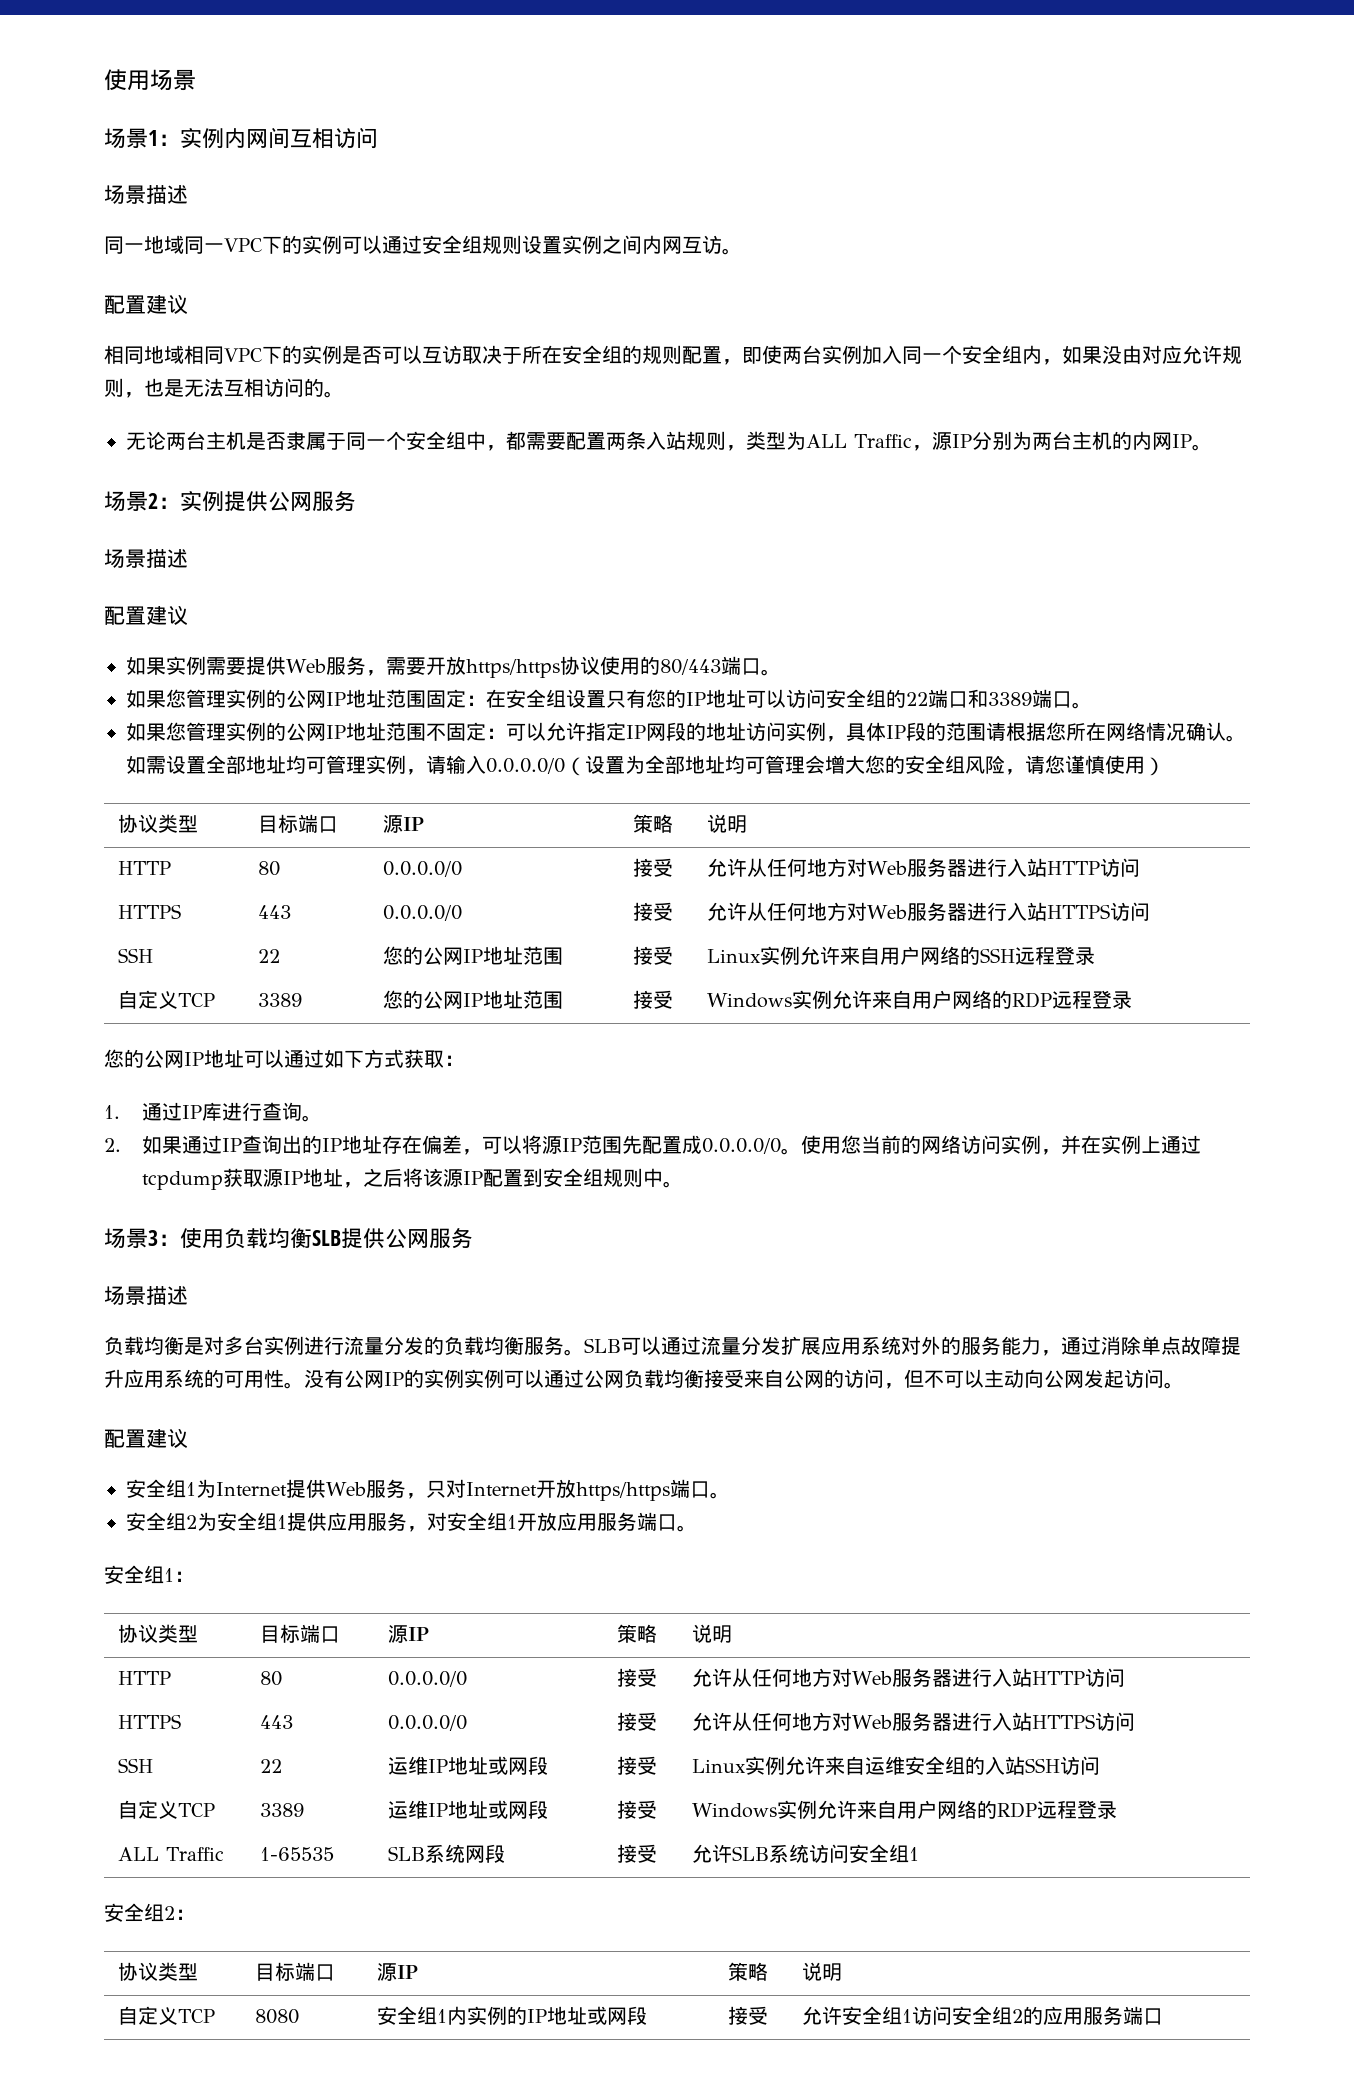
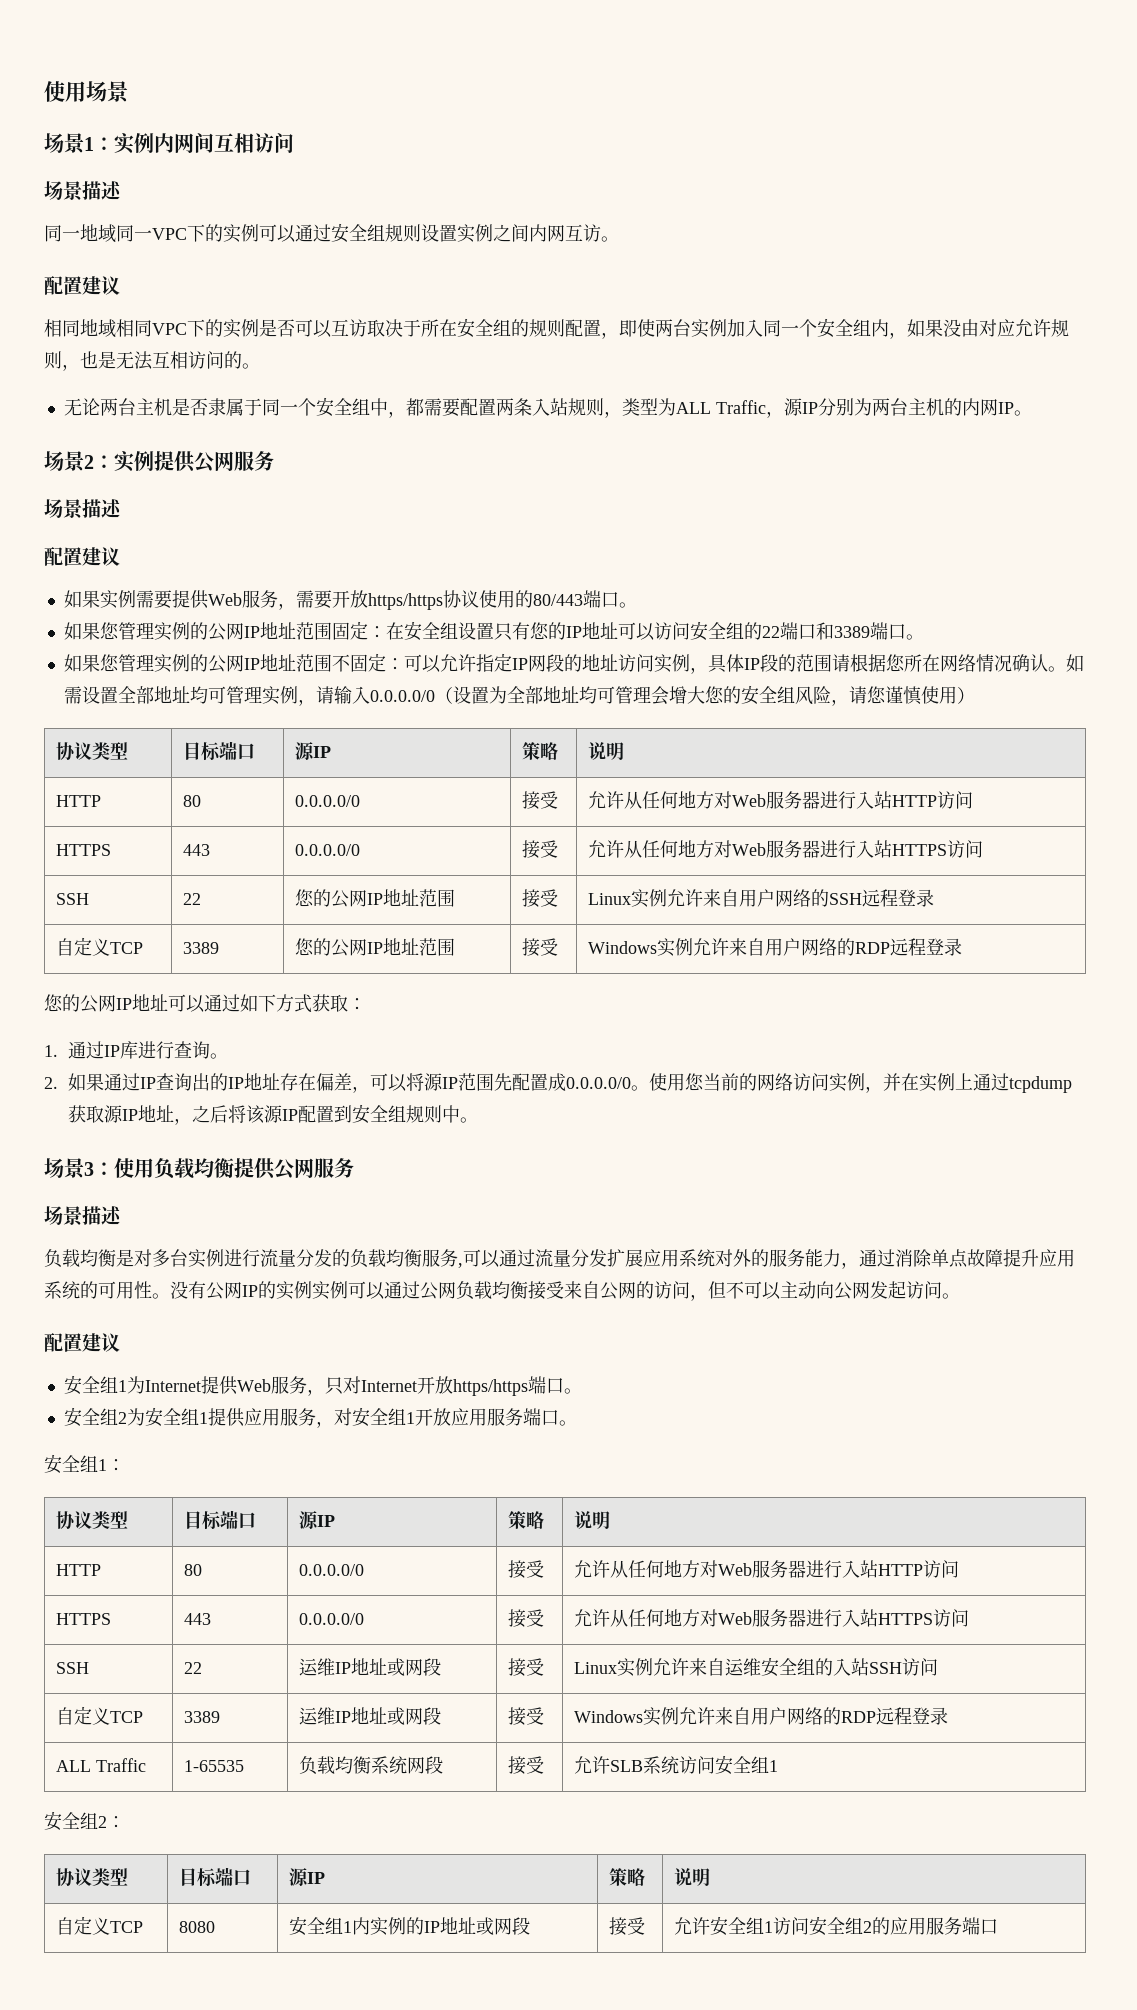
[312,1230,341,1246] SLB -> (234, 1168) none
[564,1338,621,1356] 。SLB -> [458,1263,463,1268] ,
[387,1846,425,1861] SLB -> [298,1756,371,1775] 负载均衡

